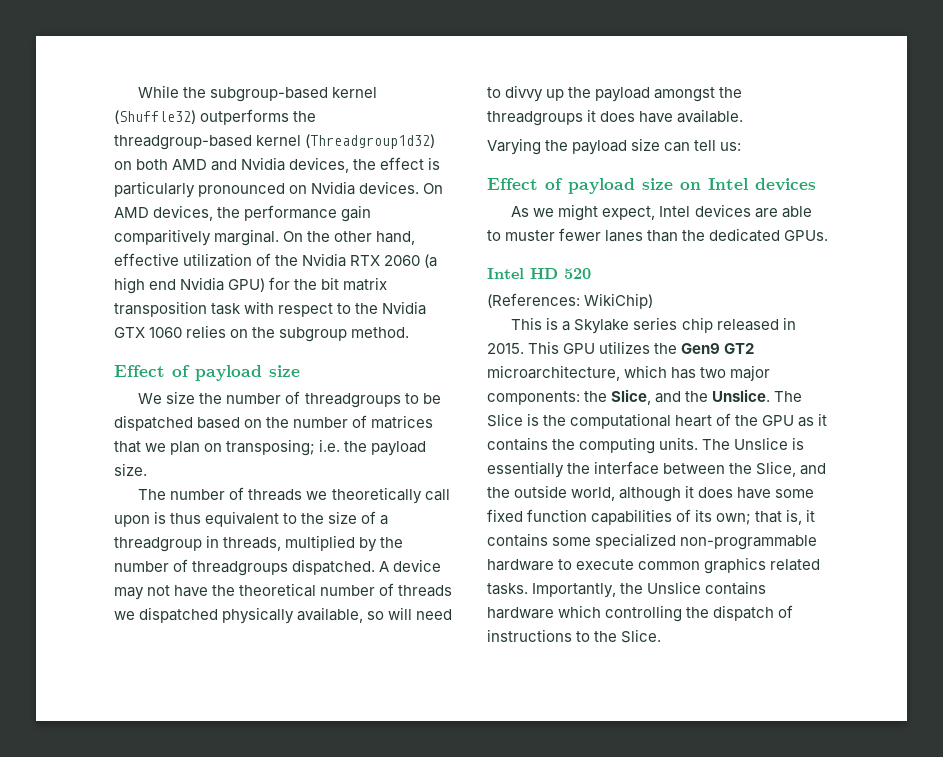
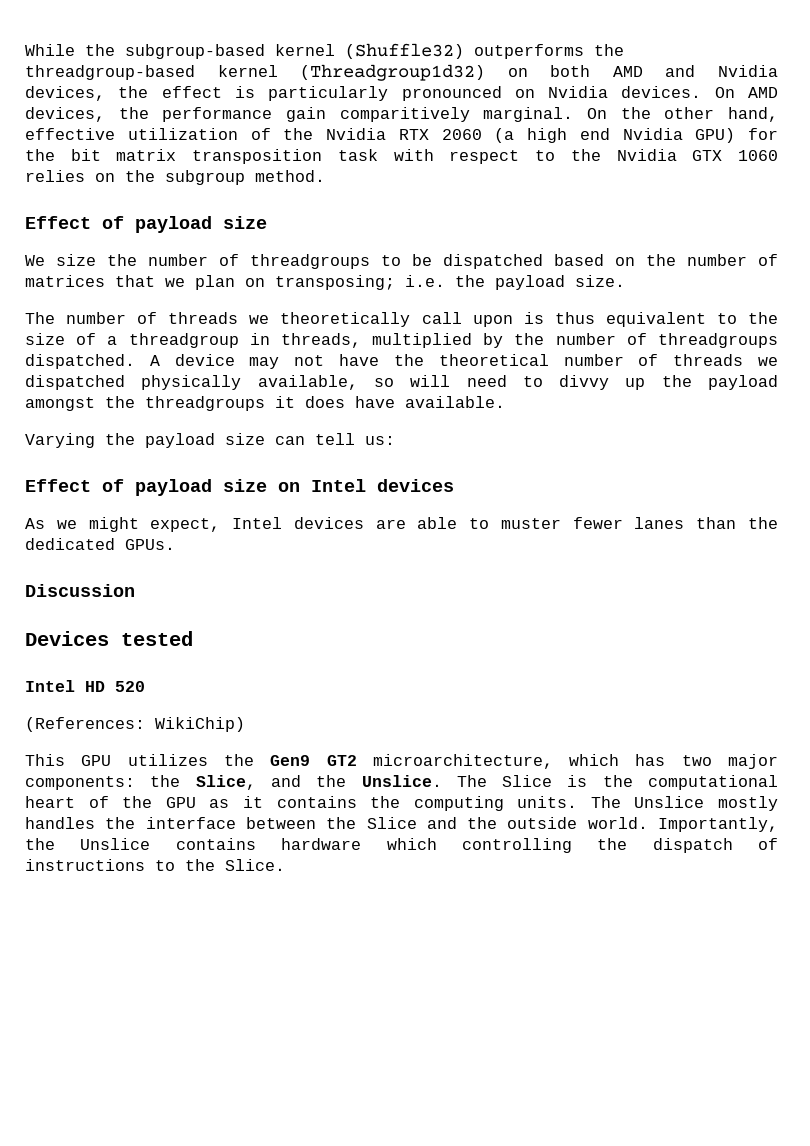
(829, 235) none -> [25,584,135,597] [25,631,193,646] // Discussion // Devices tested
[546,317,796,334] [487,341,560,354] is a Skylake series chip released in 2015. This -> (65, 760) none
[792,437,805,450] [487,461,564,478] is essentially -> [718,796,779,811] [25,817,95,829] mostly handles
[756,461,797,477] Slice, -> [366,817,417,829] Slice
[571,485,815,502] [487,509,816,525] [487,533,818,550] [487,557,821,574] [487,583,528,595] world, although it does have some fixed function capabilities of its own; that is, it contains some specialized non-programmable hardware to execute common graphics related tasks. -> [587,817,648,829] world.

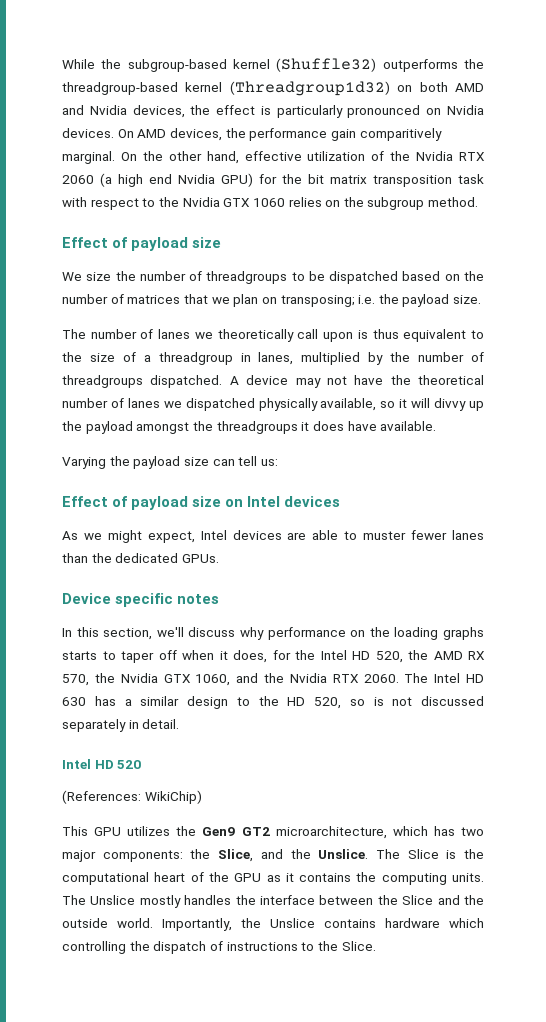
[168,312,239,324] threads -> [158,329,191,339] lanes
[280,333,361,348] threads, -> [258,352,294,365] lanes,
[673,354,744,366] threads -> [127,398,160,408] lanes
[410,375,543,387] will need to -> [399,398,431,408] it will
[25,584,135,597] [25,631,193,646] Discussion // Devices tested -> [62,593,220,607] [62,627,485,640] [62,650,485,663] [62,673,484,686] [62,696,484,709] [62,719,180,732] Device specific notes // In this section, we'll discuss why performance on the loading graphs starts to taper off when it does, for the Intel HD 520, the AMD RX 570, the Nvidia GTX 1060, and the Nvidia RTX 2060. The Intel HD 630 has a similar design to the HD 520, so is not discussed separately in detail.

